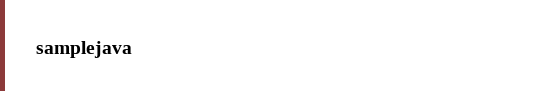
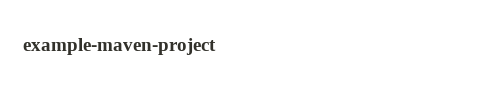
[36,41,132,58] samplejava -> [23,38,216,55] example-maven-project

